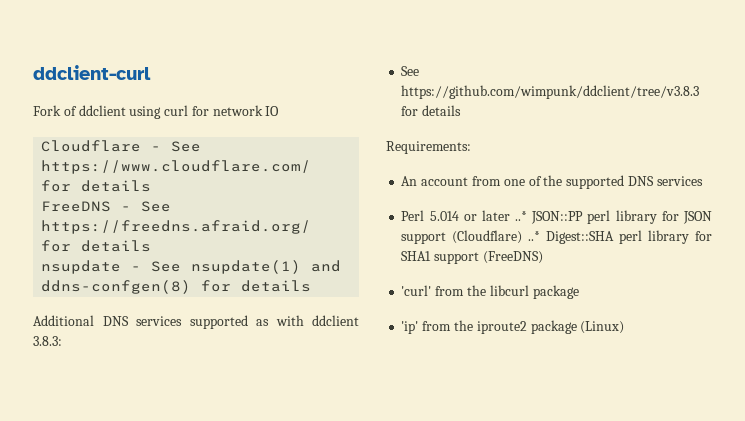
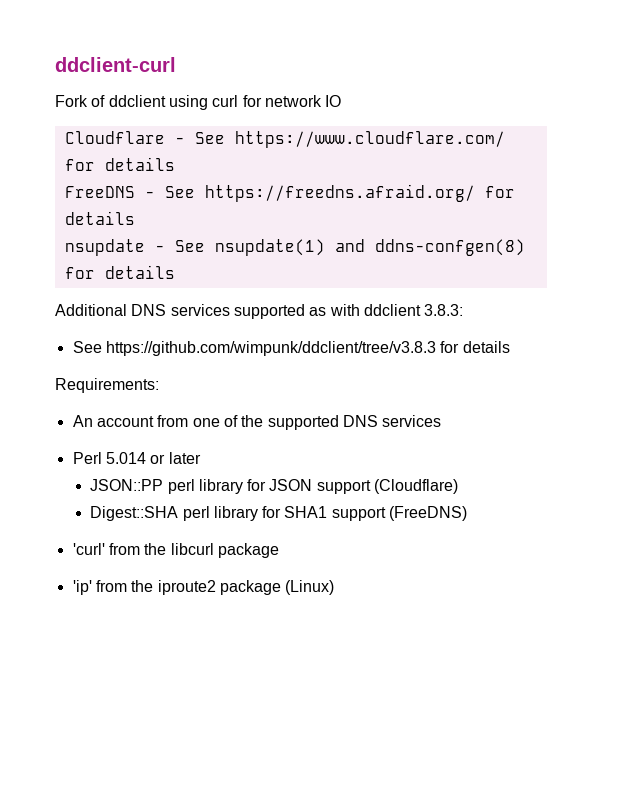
[515,211,528,221] ..* -> (201, 458) //
[528,231,541,241] ..* -> (459, 486) //

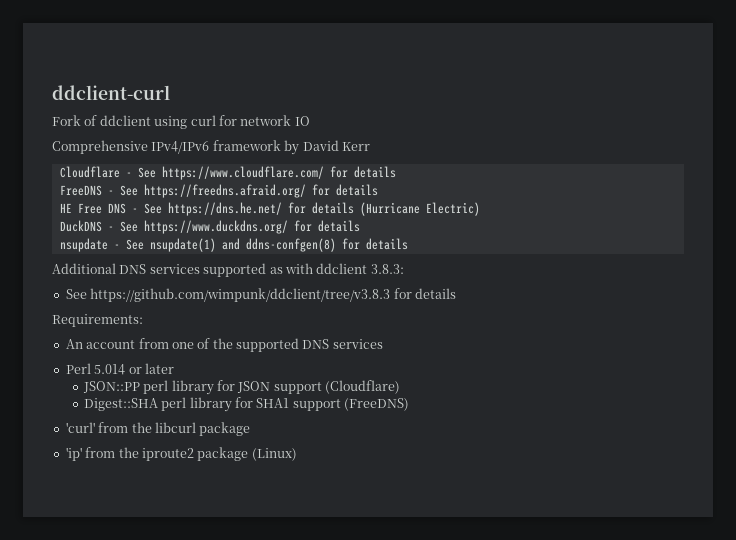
(342, 101) none -> [52,140,370,155] // Comprehensive IPv4/IPv6 framework by David Kerr
(135, 218) none -> [59,202,480,216] [59,220,360,234] // HE Free DNS - See https://dns.he.net/ for details (Hurricane Electric) // DuckDNS - See https://www.duckdns.org/ for details

